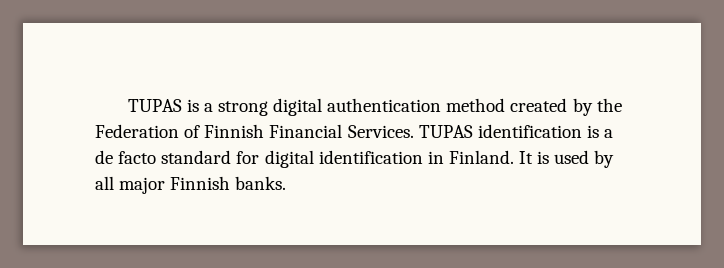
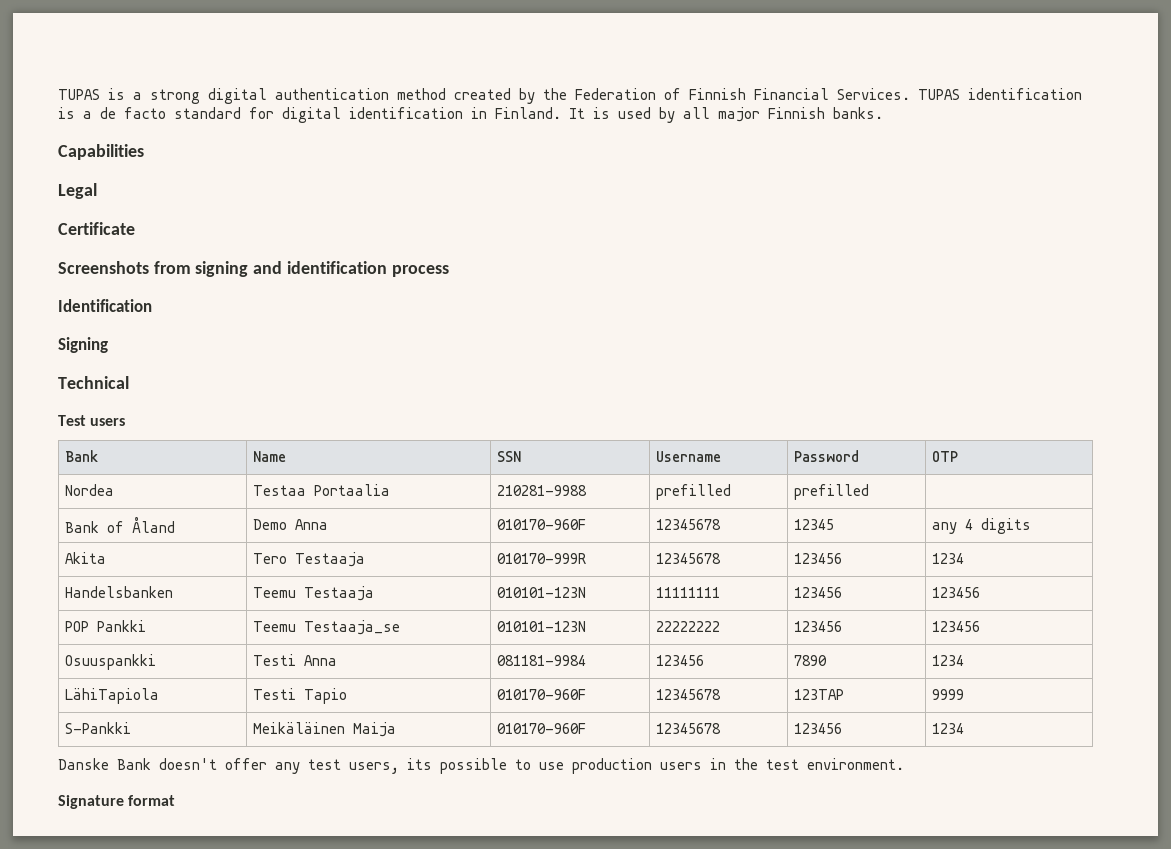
(287, 183) none -> [58,144,144,160] [58,183,97,199] [58,222,135,235] [58,261,449,277] [58,299,152,312] [58,337,108,353] [58,376,129,389] [58,415,126,426] [65,450,99,462] [253,451,287,462] [497,451,522,462] [656,451,722,462] [794,450,860,462] [932,451,959,462] [65,484,115,496] [253,484,391,496] [497,485,588,496] [656,484,732,500] [794,484,870,500] [65,517,176,533] [253,519,329,530] [497,519,587,530] [656,519,722,530] [794,519,835,530] [932,518,1032,534] [65,552,107,564] [253,552,366,567] [497,553,587,564] [656,553,722,564] [794,553,843,564] [932,553,965,564] [65,586,174,598] [253,586,375,601] [497,587,587,598] [656,587,721,598] [794,587,843,598] [932,587,981,598] [65,620,147,632] [253,620,401,635] [497,621,587,632] [656,621,721,632] [794,621,843,632] [932,621,981,632] [65,654,157,670] [253,654,338,666] [497,655,587,666] [656,655,705,666] [794,655,828,666] [932,655,965,666] [65,688,160,704] [253,688,348,704] [497,689,587,700] [656,689,722,700] [794,689,845,700] [932,689,965,700] [65,722,132,734] [253,722,397,737] [497,723,587,734] [656,723,722,734] [794,723,843,734] [932,723,965,734] [58,758,904,774] [58,795,176,809] // Capabilities // Legal // Certificate // Screenshots from signing and identification process // Identification // Signing // Technical // Test users // Bank | Name | SSN | Username | Password | OTP // Nordea | Testaa Portaalia | 210281-9988 | prefilled | prefilled | // Bank of Åland | Demo Anna | 010170-960F | 12345678 | 12345 | any 4 digits // Akita | Tero Testaaja | 010170-999R | 12345678 | 123456 | 1234 // Handelsbanken | Teemu Testaaja | 010101-123N | 11111111 | 123456 | 123456 // POP Pankki | Teemu Testaaja_se | 010101-123N | 22222222 | 123456 | 123456 // Osuuspankki | Testi Anna | 081181-9984 | 123456 | 7890 | 1234 // LähiTapiola | Testi Tapio | 010170-960F | 12345678 | 123TAP | 9999 // S-Pankki | Meikäläinen Maija | 010170-960F | 12345678 | 123456 | 1234 // Danske Bank doesn't offer any test users, its possible to use production users in the test environment. // Signature format

